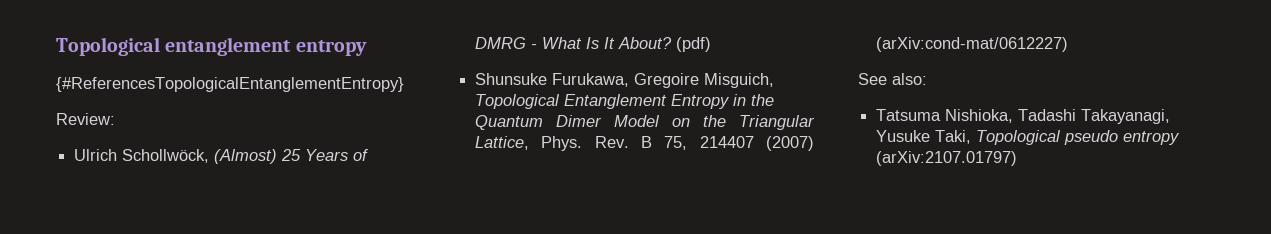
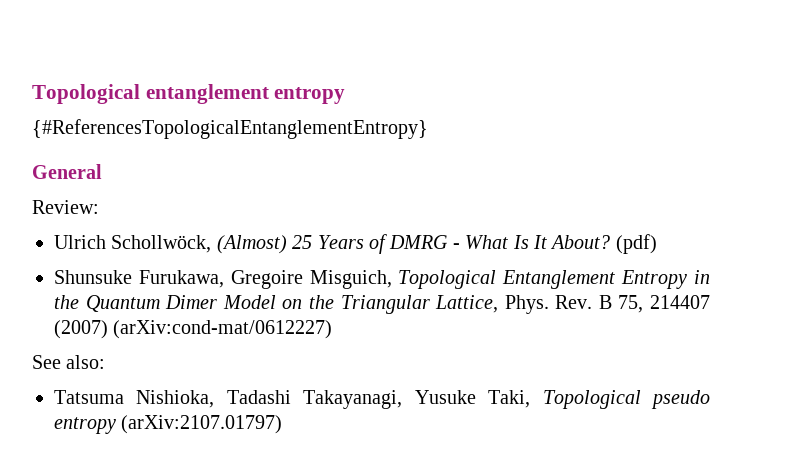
(404, 84) none -> [32,164,102,179] // General

